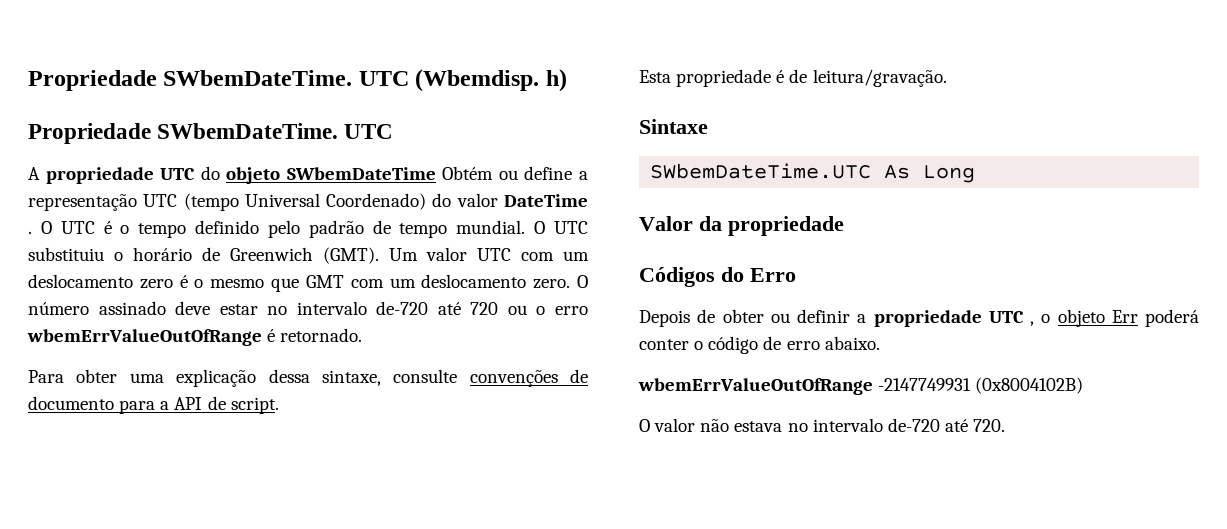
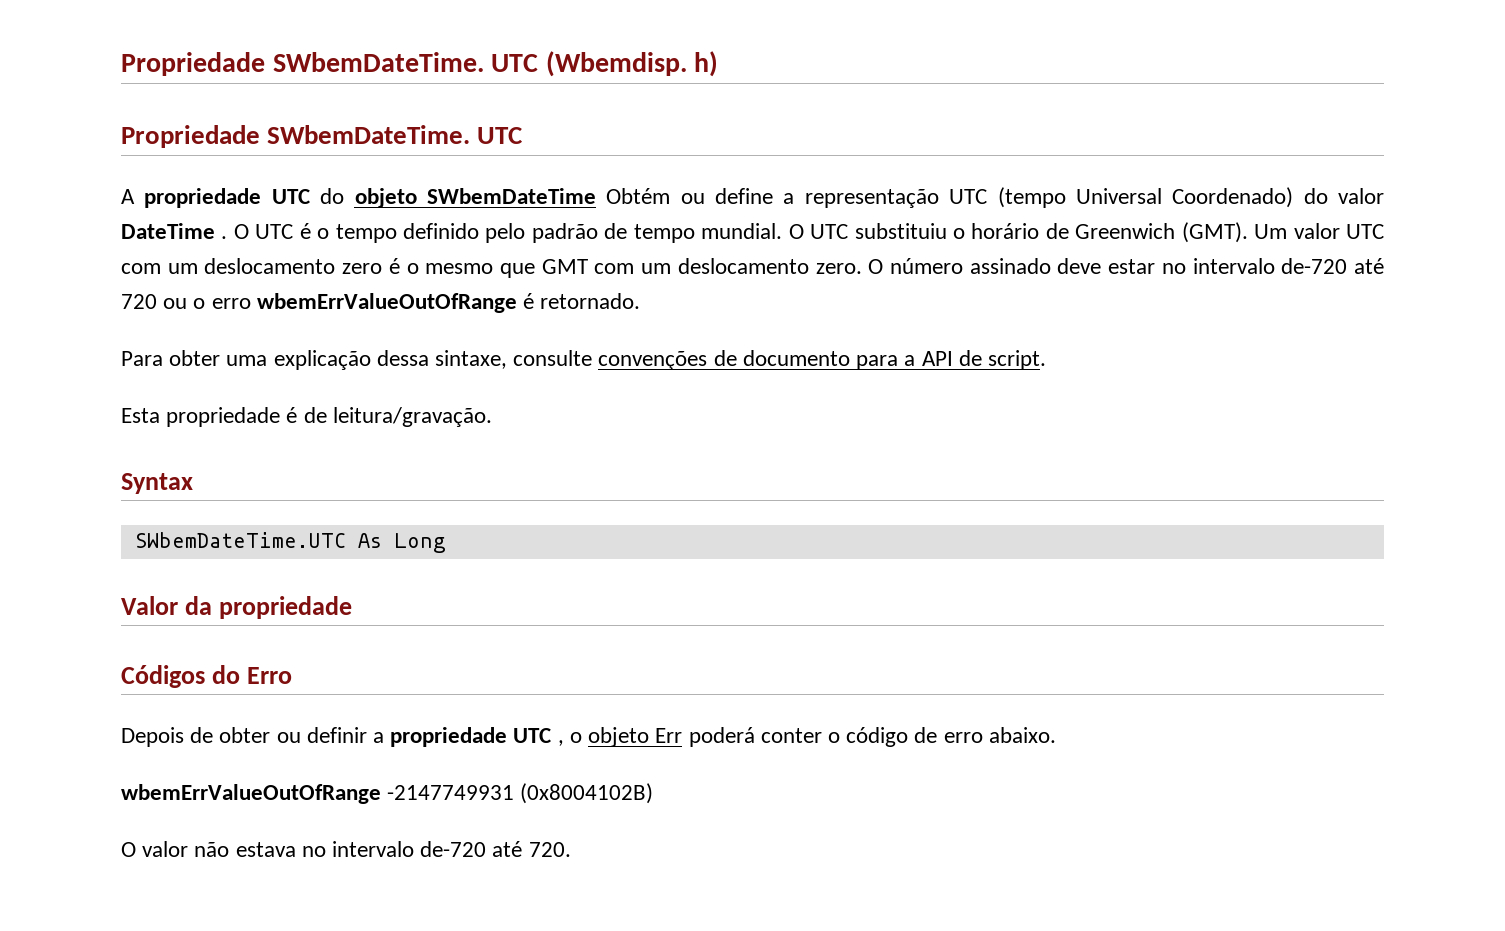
[639,119,708,134] Sintaxe -> [121,473,193,494] Syntax

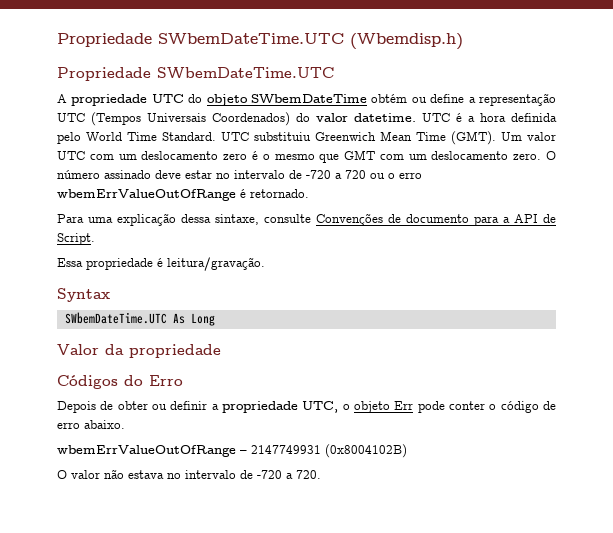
[121,51,719,77] [121,125,524,148] Propriedade SWbemDateTime. UTC (Wbemdisp. h) // Propriedade SWbemDateTime. UTC -> [57,33,463,50] [57,67,334,81] Propriedade SWbemDateTime.UTC (Wbemdisp.h) // Propriedade SWbemDateTime.UTC
[606,188,671,204] Obtém -> [371,94,408,103] obtém
[997,187,1384,208] [121,223,1176,243] (tempo Universal Coordenado) do valor DateTime . O UTC é o tempo definido pelo padrão de tempo mundial. O UTC substituiu o horário de Greenwich -> [91,112,557,126] [57,131,446,144] (Tempos Universais Coordenados) do valor datetime. UTC é a hora definida pelo World Time Standard. UTC substituiu Greenwich Mean Time
[1281,258,1384,274] de-720 até -> [289,170,342,179] de -720 a
[169,350,221,366] obter -> (84, 218) none
[598,351,708,370] convenções -> [316,213,383,226] Convenções
[987,350,1046,370] [121,408,160,423] script. // Esta -> [57,233,95,245] [57,258,83,267] Script. // Essa
[303,407,327,423] de -> (163, 262) none
[513,728,564,746] UTC , -> [302,401,339,413] UTC,
[688,727,755,747] poderá -> [417,401,445,413] pode
[387,785,515,800] -2147749931 -> [240,445,321,454] – 2147749931
[420,841,523,857] de-720 até -> [240,470,293,479] de -720 a

